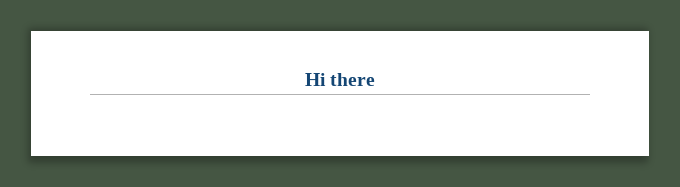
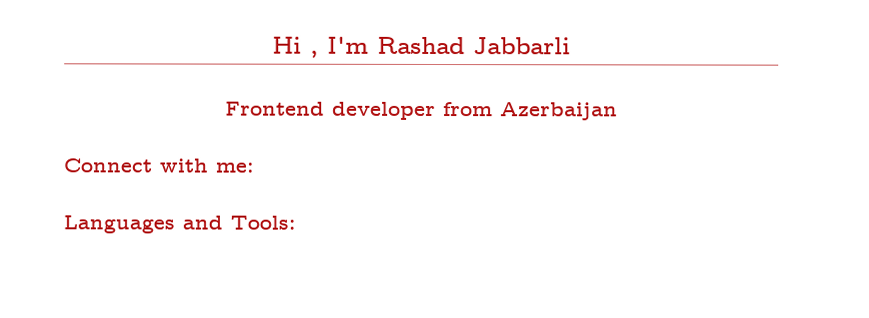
[330,73,376,86] there -> [310,36,571,58] [225,101,618,121] [63,158,254,173] [63,215,296,234] , I'm Rashad Jabbarli // Frontend developer from Azerbaijan // Connect with me: // Languages and Tools:

